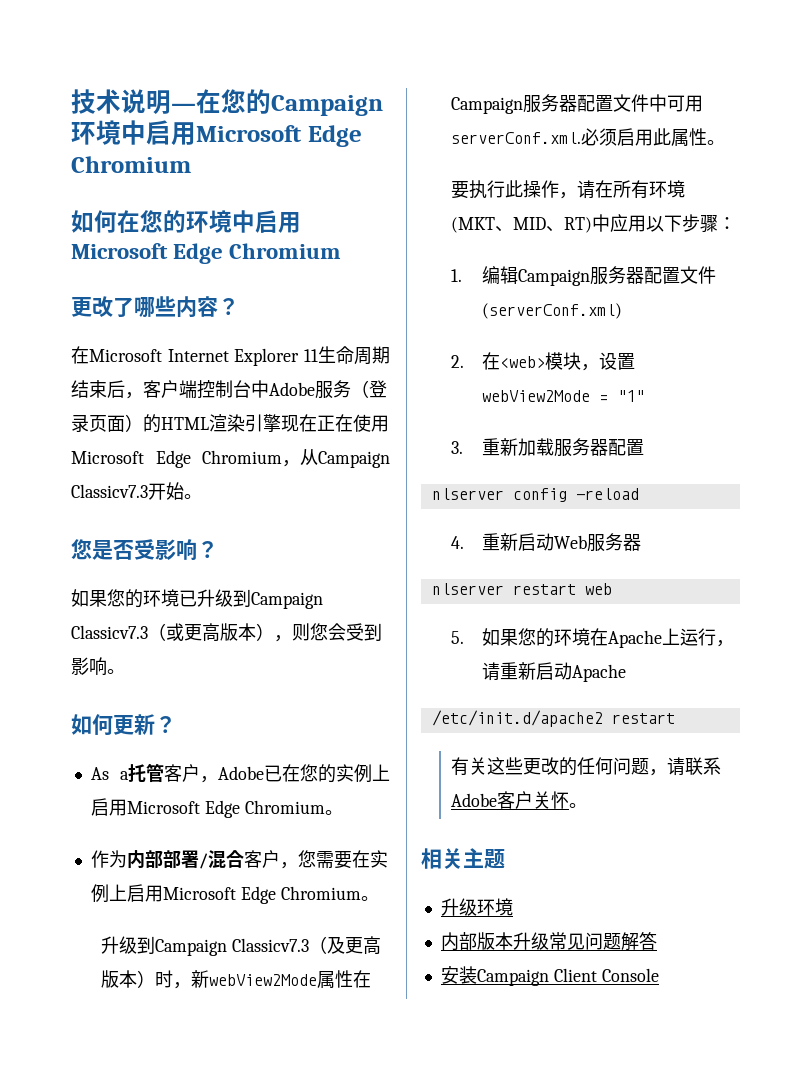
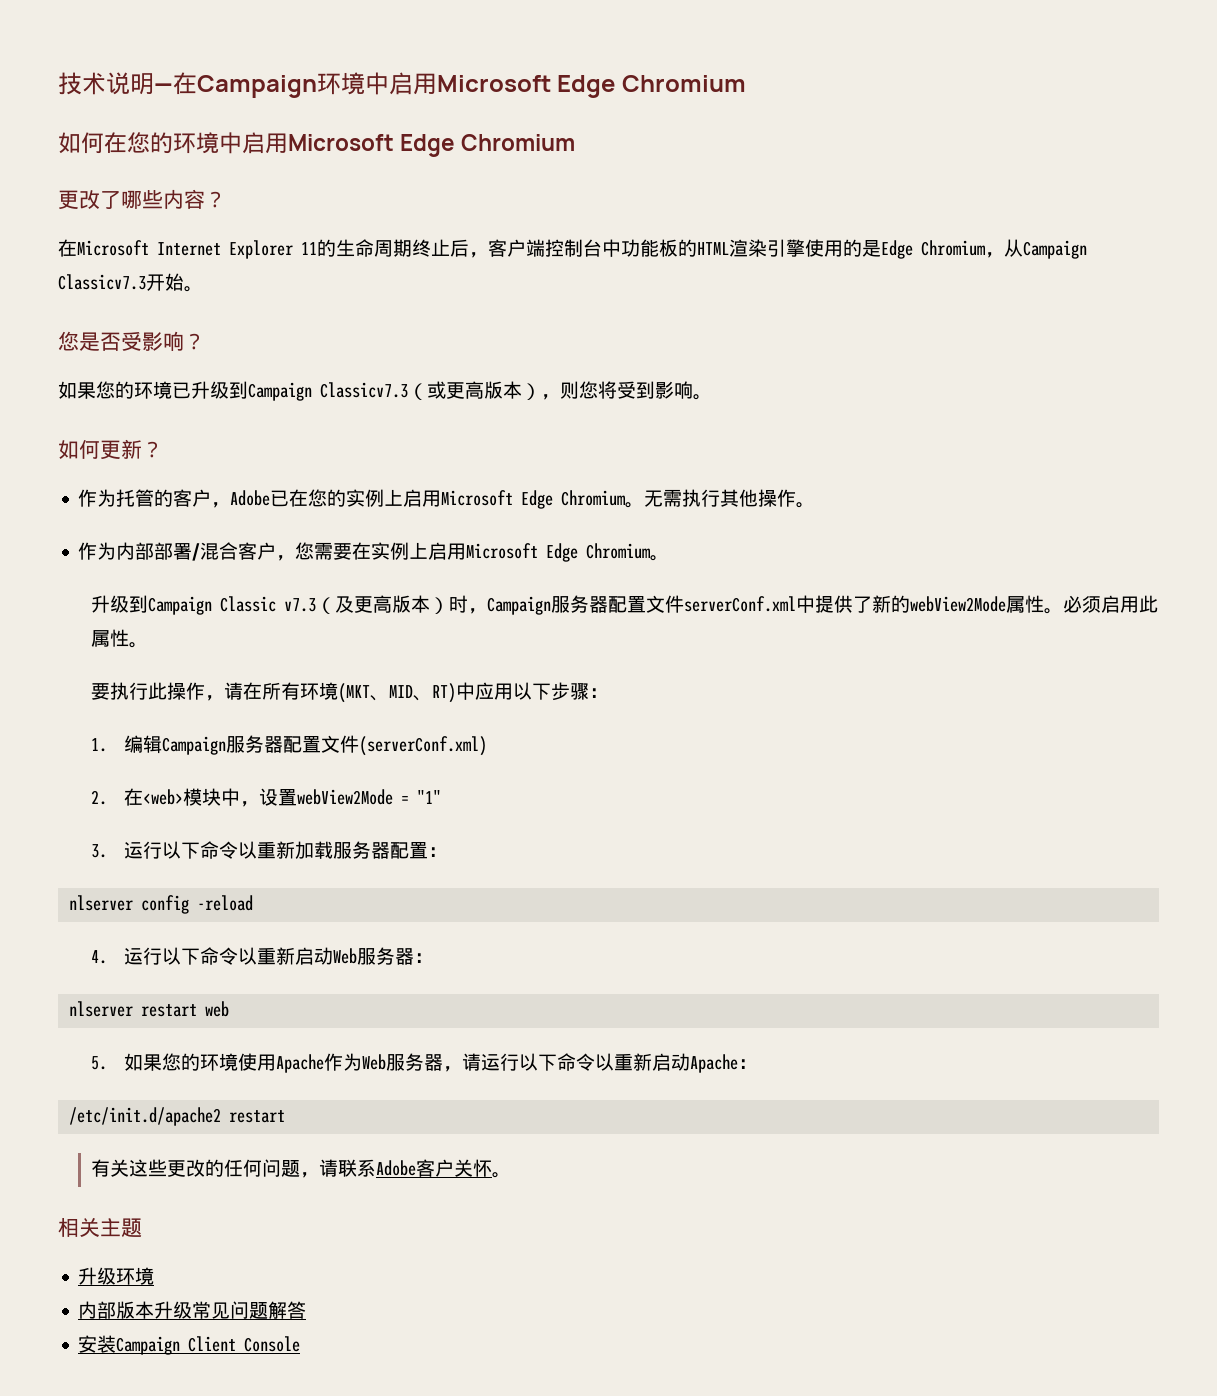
[221,89,271,114] 您的 -> (197, 83) none
(319, 355) none -> [317,239,336,257] 的
[71,380,107,398] 结束 -> [412,239,450,257] 终止
[269,380,387,399] [71,414,389,433] [71,451,144,464] Adobe服务（登录页面）的HTML渲染引擎现在正在使用Microsoft -> [621,239,881,257] 功能板的HTML渲染引擎使用的是
[328,623,346,641] 会 -> [598,381,617,399] 将
[90,763,164,783] As a托管 -> [78,489,174,507] 作为托管的
(343, 812) none -> [644,489,816,508] 无需执行其他操作。
[232,938,310,952] Classicv7.3 -> [220,596,317,612] Classic v7.3
[191,970,372,988] [451,94,704,114] [451,132,582,144] 新webView2Mode属性在Campaign服务器配置文件中可用serverConf.xml. -> [487,595,1064,615] Campaign服务器配置文件serverConf.xml中提供了新的webView2Mode属性。
(581, 361) none -> [221,788,241,806] 中
(464, 447) none -> [124,841,258,859] 运行以下命令以
(644, 447) none -> [428,847,448,857] ：
(465, 542) none -> [124,947,258,965] 运行以下命令以
(641, 542) none -> [414,953,434,963] ：
[589,628,734,648] [481,662,500,681] 在Apache上运行，请 -> [238,1053,615,1073] 使用Apache作为Web服务器，请运行以下命令以
(626, 673) none -> [738,1059,758,1069] ：

